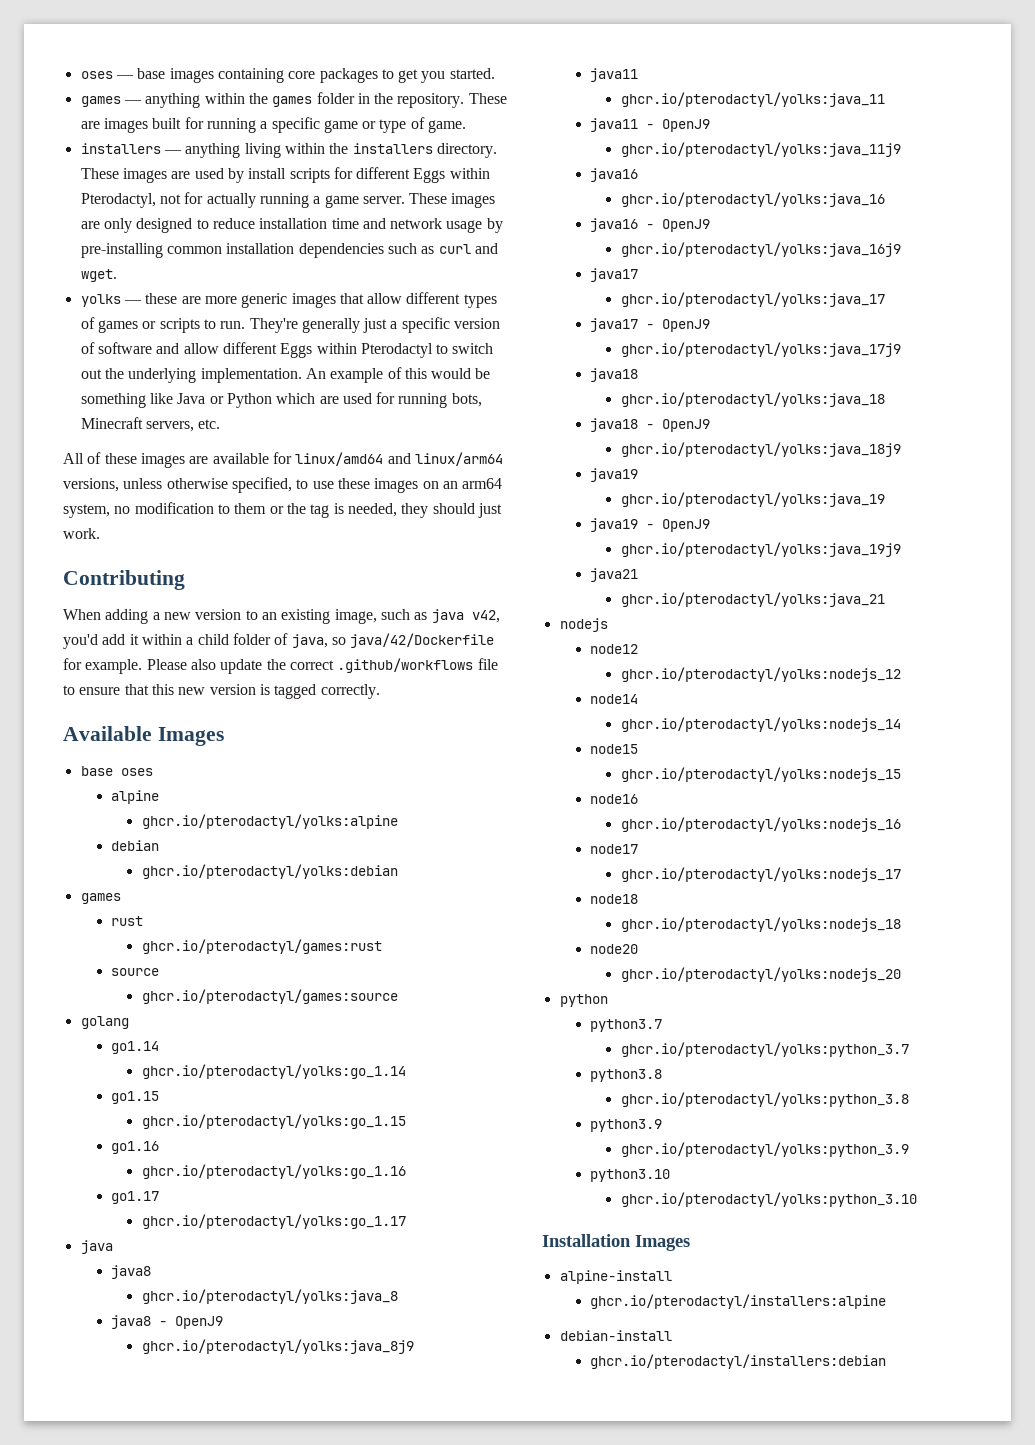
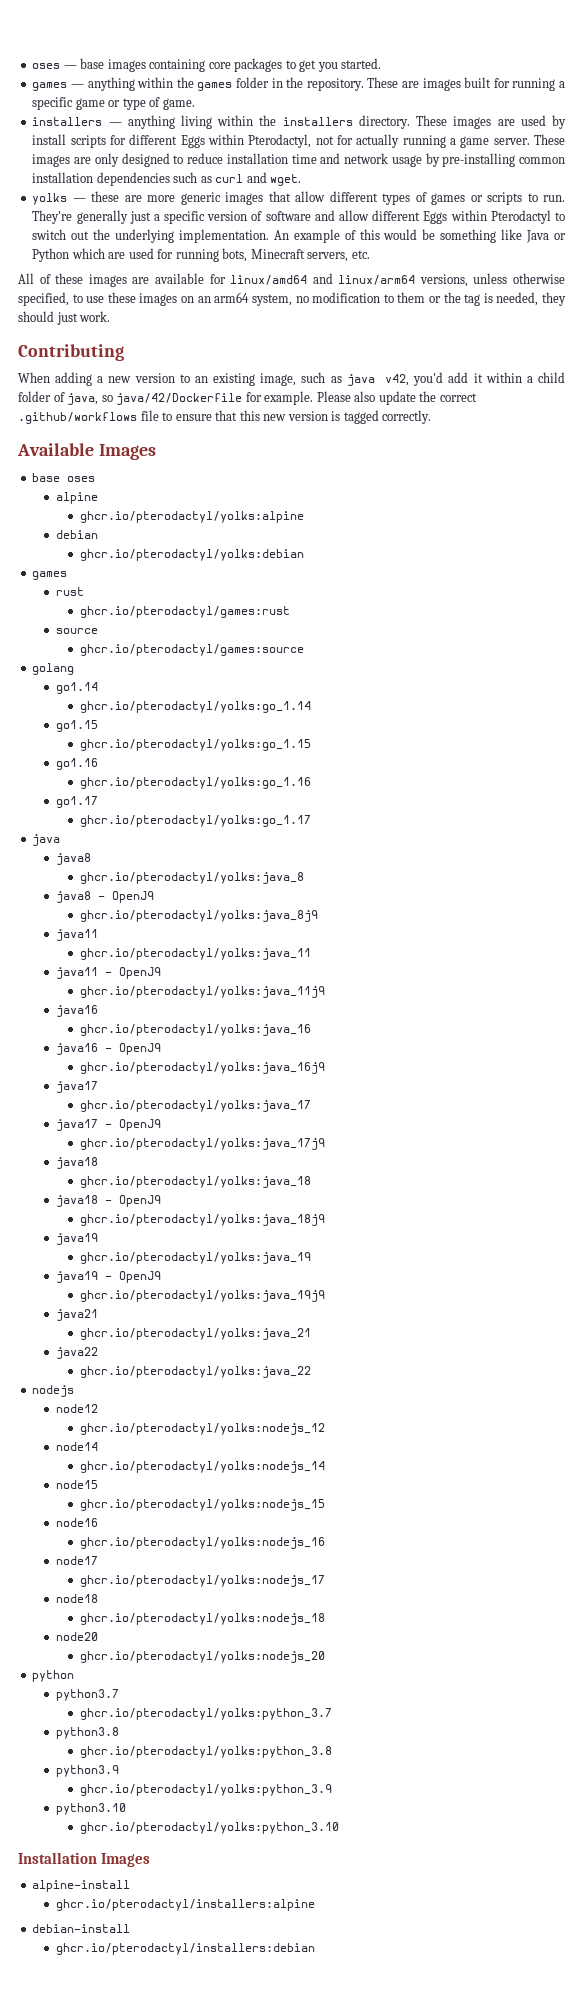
(885, 599) none -> [56,1347,99,1359] [79,1366,311,1378] // java22 // ghcr.io/pterodactyl/yolks:java_22

